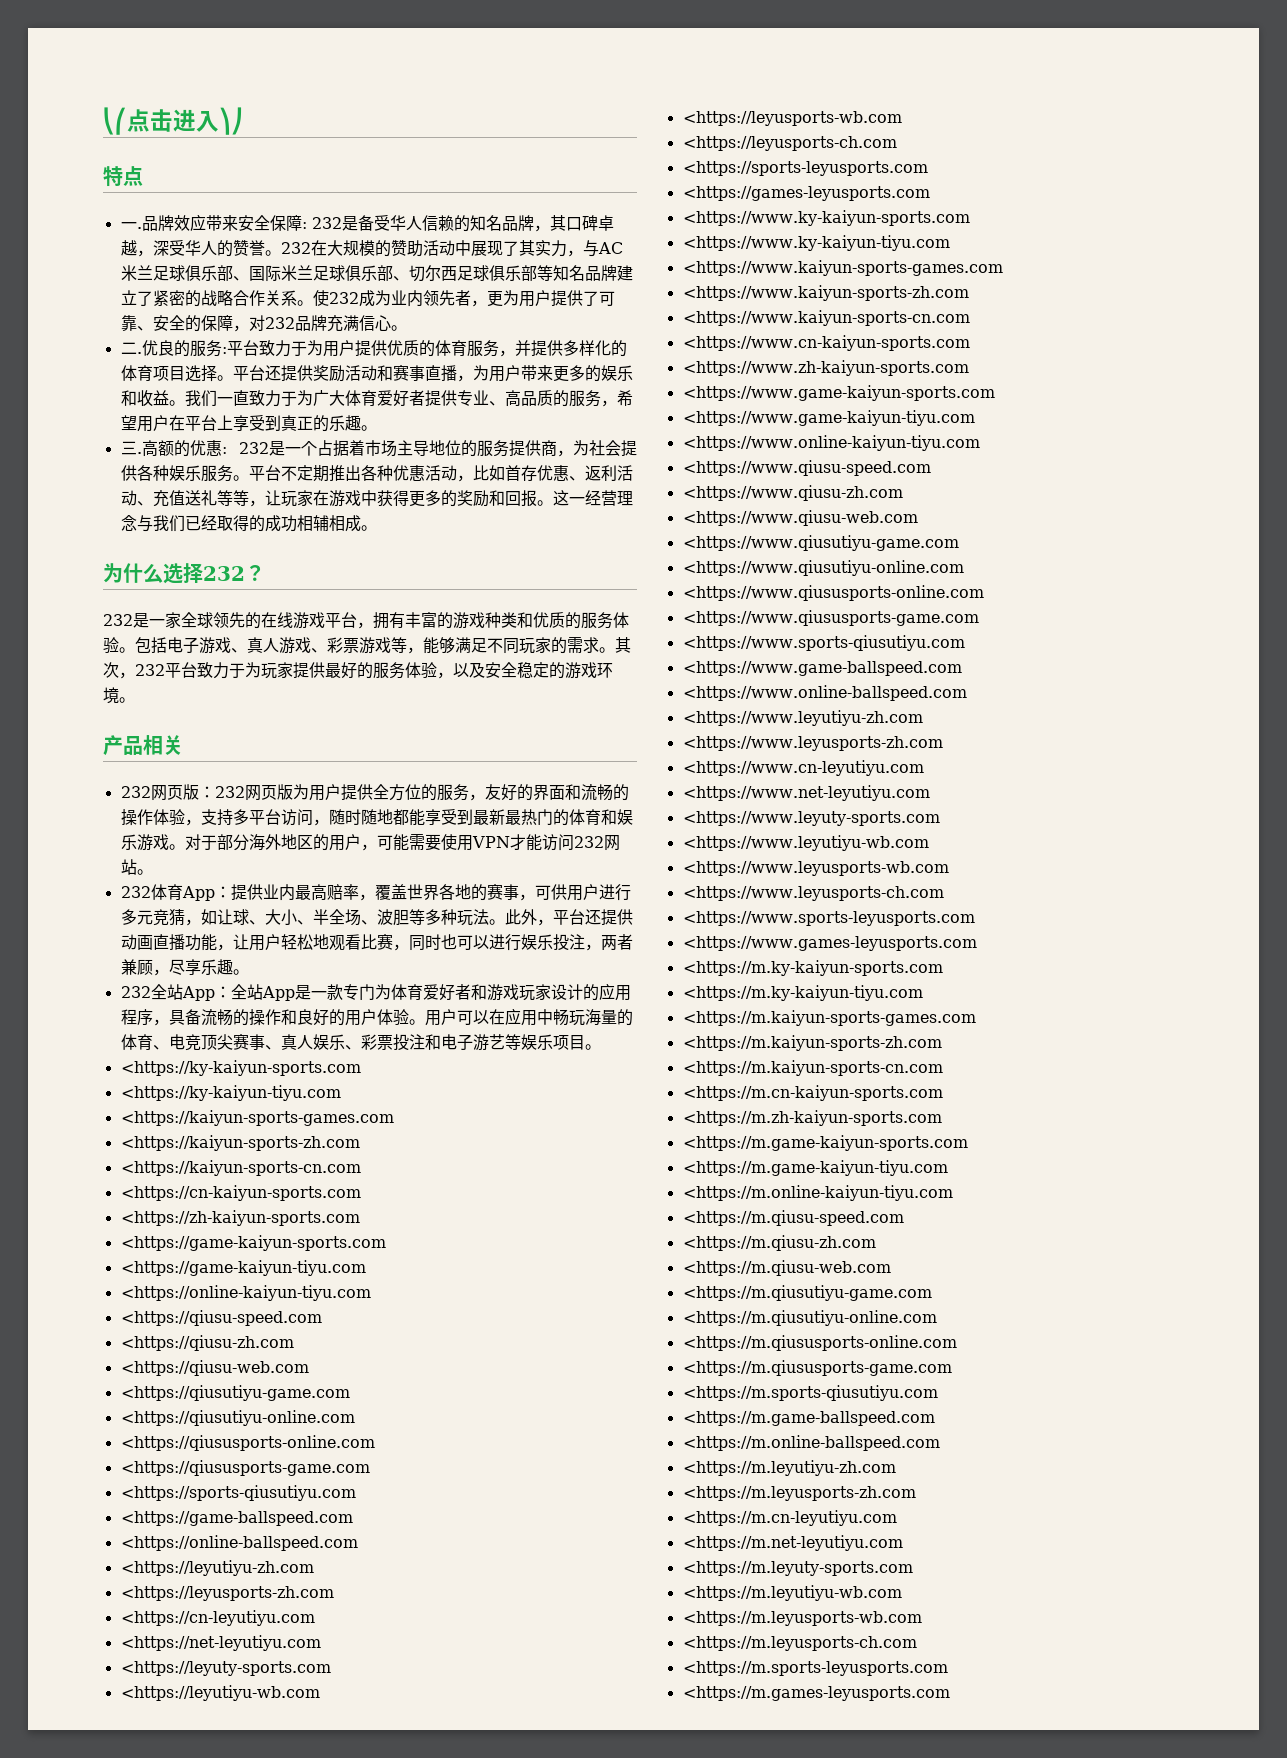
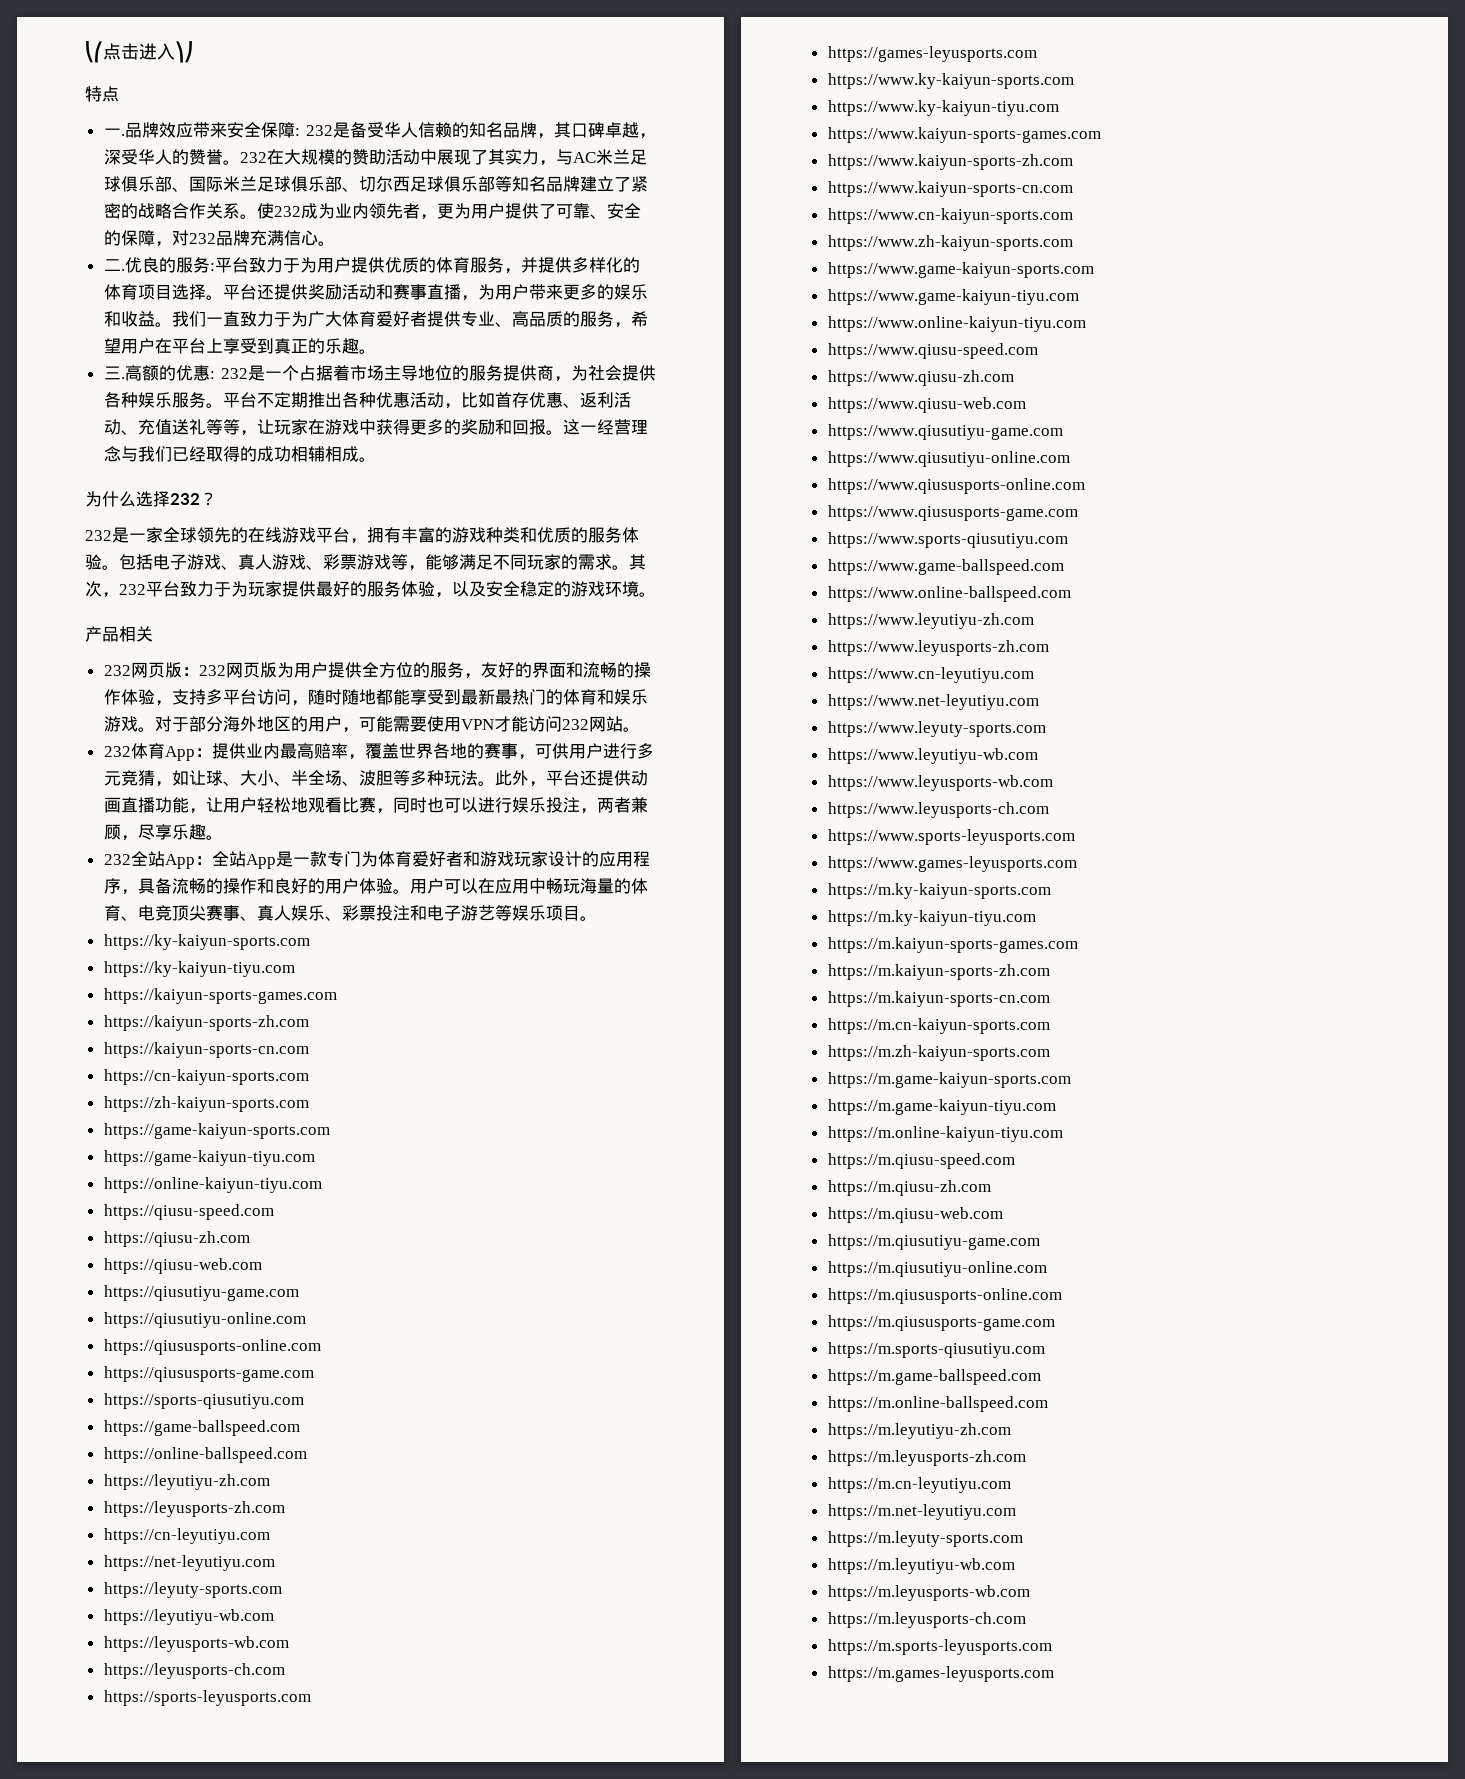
[120,1060,361,1076] [120,1085,341,1101] [120,1110,394,1126] [120,1135,360,1151] [120,1160,361,1176] [120,1185,361,1201] [120,1210,360,1226] [120,1235,386,1251] [120,1260,366,1276] [120,1285,371,1301] [120,1310,322,1326] [120,1335,294,1351] [120,1360,309,1376] [120,1385,350,1401] [120,1410,355,1426] [120,1435,375,1451] [120,1460,370,1476] [120,1485,356,1501] [120,1511,353,1526] [120,1535,358,1551] [120,1560,314,1576] [120,1586,334,1601] [120,1610,315,1626] [120,1635,321,1651] [120,1661,331,1676] [120,1685,320,1701] [682,111,902,126] [682,136,897,151] [682,161,928,176] [682,186,930,201] [682,210,970,226] [682,235,950,251] [682,260,1003,276] [682,285,969,301] [682,310,970,326] [682,335,970,351] [682,360,969,376] [682,385,995,401] [682,410,975,426] [682,435,980,451] [682,460,931,476] [682,485,903,501] [682,510,918,526] [682,535,959,551] [682,560,964,576] [682,585,984,601] [682,610,979,626] [682,635,965,651] [682,661,962,676] [682,685,967,701] [682,710,923,726] [682,736,943,751] [682,760,924,776] [682,785,930,801] [682,811,940,826] [682,835,929,851] [682,861,949,876] [682,886,944,901] [682,911,975,926] [682,936,977,951] [682,960,943,976] [682,985,923,1001] [682,1010,976,1026] [682,1035,942,1051] [682,1060,943,1076] [682,1085,943,1101] [682,1110,942,1126] [682,1135,968,1151] [682,1160,948,1176] [682,1185,953,1201] [682,1210,904,1226] [682,1235,876,1251] [682,1260,891,1276] [682,1285,932,1301] [682,1310,937,1326] [682,1335,957,1351] [682,1360,952,1376] [682,1385,938,1401] [682,1411,935,1426] [682,1435,940,1451] [682,1460,896,1476] [682,1486,916,1501] [682,1510,897,1526] [682,1535,903,1551] [682,1561,913,1576] [682,1585,902,1601] [682,1611,922,1626] [682,1636,917,1651] [682,1661,948,1676] [682,1686,950,1701] <https://ky-kaiyun-sports.com // <https://ky-kaiyun-tiyu.com // <https://kaiyun-sports-games.com // <https://kaiyun-sports-zh.com // <https://kaiyun-sports-cn.com // <https://cn-kaiyun-sports.com // <https://zh-kaiyun-sports.com // <https://game-kaiyun-sports.com // <https://game-kaiyun-tiyu.com // <https://online-kaiyun-tiyu.com // <https://qiusu-speed.com // <https://qiusu-zh.com // <https://qiusu-web.com // <https://qiusutiyu-game.com // <https://qiusutiyu-online.com // <https://qiususports-online.com // <https://qiususports-game.com // <https://sports-qiusutiyu.com // <https://game-ballspeed.com // <https://online-ballspeed.com // <https://leyutiyu-zh.com // <https://leyusports-zh.com // <https://cn-leyutiyu.com // <https://net-leyutiyu.com // <https://leyuty-sports.com // <https://leyutiyu-wb.com // <https://leyusports-wb.com // <https://leyusports-ch.com // <https://sports-leyusports.com // <https://games-leyusports.com // <https://www.ky-kaiyun-sports.com // <https://www.ky-kaiyun-tiyu.com // <https://www.kaiyun-sports-games.com // <https://www.kaiyun-sports-zh.com // <https://www.kaiyun-sports-cn.com // <https://www.cn-kaiyun-sports.com // <https://www.zh-kaiyun-sports.com // <https://www.game-kaiyun-sports.com // <https://www.game-kaiyun-tiyu.com // <https://www.online-kaiyun-tiyu.com // <https://www.qiusu-speed.com // <https://www.qiusu-zh.com // <https://www.qiusu-web.com // <https://www.qiusutiyu-game.com // <https://www.qiusutiyu-online.com // <https://www.qiususports-online.com // <https://www.qiususports-game.com // <https://www.sports-qiusutiyu.com // <https://www.game-ballspeed.com // <https://www.online-ballspeed.com // <https://www.leyutiyu-zh.com // <https://www.leyusports-zh.com // <https://www.cn-leyutiyu.com // <https://www.net-leyutiyu.com // <https://www.leyuty-sports.com // <https://www.leyutiyu-wb.com // <https://www.leyusports-wb.com // <https://www.leyusports-ch.com // <https://www.sports-leyusports.com // <https://www.games-leyusports.com // <https://m.ky-kaiyun-sports.com // <https://m.ky-kaiyun-tiyu.com // <https://m.kaiyun-sports-games.com // <https://m.kaiyun-sports-zh.com // <https://m.kaiyun-sports-cn.com // <https://m.cn-kaiyun-sports.com // <https://m.zh-kaiyun-sports.com // <https://m.game-kaiyun-sports.com // <https://m.game-kaiyun-tiyu.com // <https://m.online-kaiyun-tiyu.com // <https://m.qiusu-speed.com // <https://m.qiusu-zh.com // <https://m.qiusu-web.com // <https://m.qiusutiyu-game.com // <https://m.qiusutiyu-online.com // <https://m.qiususports-online.com // <https://m.qiususports-game.com // <https://m.sports-qiusutiyu.com // <https://m.game-ballspeed.com // <https://m.online-ballspeed.com // <https://m.leyutiyu-zh.com // <https://m.leyusports-zh.com // <https://m.cn-leyutiyu.com // <https://m.net-leyutiyu.com // <https://m.leyuty-sports.com // <https://m.leyutiyu-wb.com // <https://m.leyusports-wb.com // <https://m.leyusports-ch.com // <https://m.sports-leyusports.com // <https://m.games-leyusports.com -> [103,934,310,950] [103,961,295,977] [103,988,337,1004] [103,1015,309,1031] [103,1042,309,1058] [103,1069,309,1085] [103,1096,309,1112] [103,1123,330,1139] [103,1150,315,1166] [103,1177,322,1193] [103,1204,274,1220] [103,1231,250,1247] [103,1258,262,1274] [103,1285,299,1301] [103,1312,306,1328] [103,1339,321,1355] [103,1366,314,1382] [103,1393,304,1409] [103,1420,300,1436] [103,1447,307,1463] [103,1474,270,1490] [103,1501,285,1517] [103,1528,270,1544] [103,1555,275,1571] [103,1582,282,1598] [103,1609,274,1625] [103,1636,289,1652] [103,1663,285,1679] [103,1690,311,1706] [827,46,1037,62] [827,73,1074,89] [827,100,1059,116] [827,127,1101,143] [827,154,1073,170] [827,181,1073,197] [827,208,1073,224] [827,235,1073,251] [827,262,1094,278] [827,289,1079,305] [827,316,1086,332] [827,343,1038,359] [827,370,1014,386] [827,397,1026,413] [827,424,1063,440] [827,451,1070,467] [827,478,1085,494] [827,505,1078,521] [827,532,1068,548] [827,559,1064,575] [827,586,1071,602] [827,613,1034,629] [827,640,1049,656] [827,667,1034,683] [827,694,1039,710] [827,721,1046,737] [827,748,1038,764] [827,775,1053,791] [827,802,1049,818] [827,829,1075,845] [827,856,1077,872] [827,883,1051,899] [827,910,1036,926] [827,937,1078,953] [827,964,1050,980] [827,991,1050,1007] [827,1018,1050,1034] [827,1045,1050,1061] [827,1072,1071,1088] [827,1099,1056,1115] [827,1126,1063,1142] [827,1153,1015,1169] [827,1180,991,1196] [827,1207,1003,1223] [827,1234,1040,1250] [827,1261,1047,1277] [827,1288,1062,1304] [827,1315,1055,1331] [827,1342,1045,1358] [827,1369,1041,1385] [827,1396,1048,1412] [827,1423,1011,1439] [827,1450,1026,1466] [827,1477,1011,1493] [827,1504,1016,1520] [827,1531,1023,1547] [827,1558,1015,1574] [827,1585,1030,1601] [827,1612,1026,1628] [827,1639,1052,1655] [827,1666,1054,1682] https://ky-kaiyun-sports.com // https://ky-kaiyun-tiyu.com // https://kaiyun-sports-games.com // https://kaiyun-sports-zh.com // https://kaiyun-sports-cn.com // https://cn-kaiyun-sports.com // https://zh-kaiyun-sports.com // https://game-kaiyun-sports.com // https://game-kaiyun-tiyu.com // https://online-kaiyun-tiyu.com // https://qiusu-speed.com // https://qiusu-zh.com // https://qiusu-web.com // https://qiusutiyu-game.com // https://qiusutiyu-online.com // https://qiususports-online.com // https://qiususports-game.com // https://sports-qiusutiyu.com // https://game-ballspeed.com // https://online-ballspeed.com // https://leyutiyu-zh.com // https://leyusports-zh.com // https://cn-leyutiyu.com // https://net-leyutiyu.com // https://leyuty-sports.com // https://leyutiyu-wb.com // https://leyusports-wb.com // https://leyusports-ch.com // https://sports-leyusports.com // https://games-leyusports.com // https://www.ky-kaiyun-sports.com // https://www.ky-kaiyun-tiyu.com // https://www.kaiyun-sports-games.com // https://www.kaiyun-sports-zh.com // https://www.kaiyun-sports-cn.com // https://www.cn-kaiyun-sports.com // https://www.zh-kaiyun-sports.com // https://www.game-kaiyun-sports.com // https://www.game-kaiyun-tiyu.com // https://www.online-kaiyun-tiyu.com // https://www.qiusu-speed.com // https://www.qiusu-zh.com // https://www.qiusu-web.com // https://www.qiusutiyu-game.com // https://www.qiusutiyu-online.com // https://www.qiususports-online.com // https://www.qiususports-game.com // https://www.sports-qiusutiyu.com // https://www.game-ballspeed.com // https://www.online-ballspeed.com // https://www.leyutiyu-zh.com // https://www.leyusports-zh.com // https://www.cn-leyutiyu.com // https://www.net-leyutiyu.com // https://www.leyuty-sports.com // https://www.leyutiyu-wb.com // https://www.leyusports-wb.com // https://www.leyusports-ch.com // https://www.sports-leyusports.com // https://www.games-leyusports.com // https://m.ky-kaiyun-sports.com // https://m.ky-kaiyun-tiyu.com // https://m.kaiyun-sports-games.com // https://m.kaiyun-sports-zh.com // https://m.kaiyun-sports-cn.com // https://m.cn-kaiyun-sports.com // https://m.zh-kaiyun-sports.com // https://m.game-kaiyun-sports.com // https://m.game-kaiyun-tiyu.com // https://m.online-kaiyun-tiyu.com // https://m.qiusu-speed.com // https://m.qiusu-zh.com // https://m.qiusu-web.com // https://m.qiusutiyu-game.com // https://m.qiusutiyu-online.com // https://m.qiususports-online.com // https://m.qiususports-game.com // https://m.sports-qiusutiyu.com // https://m.game-ballspeed.com // https://m.online-ballspeed.com // https://m.leyutiyu-zh.com // https://m.leyusports-zh.com // https://m.cn-leyutiyu.com // https://m.net-leyutiyu.com // https://m.leyuty-sports.com // https://m.leyutiyu-wb.com // https://m.leyusports-wb.com // https://m.leyusports-ch.com // https://m.sports-leyusports.com // https://m.games-leyusports.com

